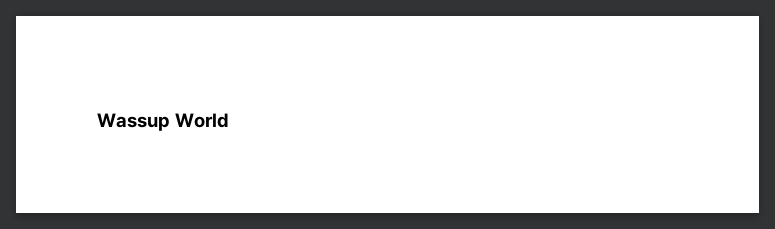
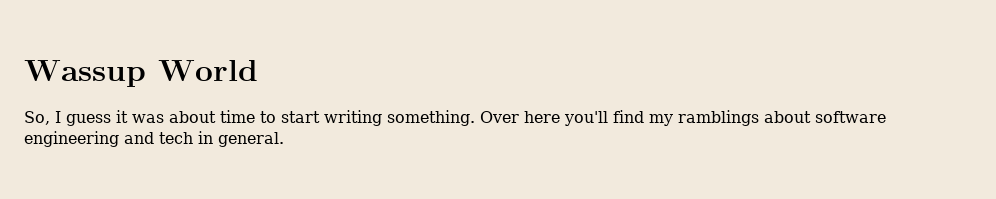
(230, 120) none -> [24,110,886,126] [24,131,284,147] // So, I guess it was about time to start writing something. Over here you'll find my ramblings about software engineering and tech in general.

